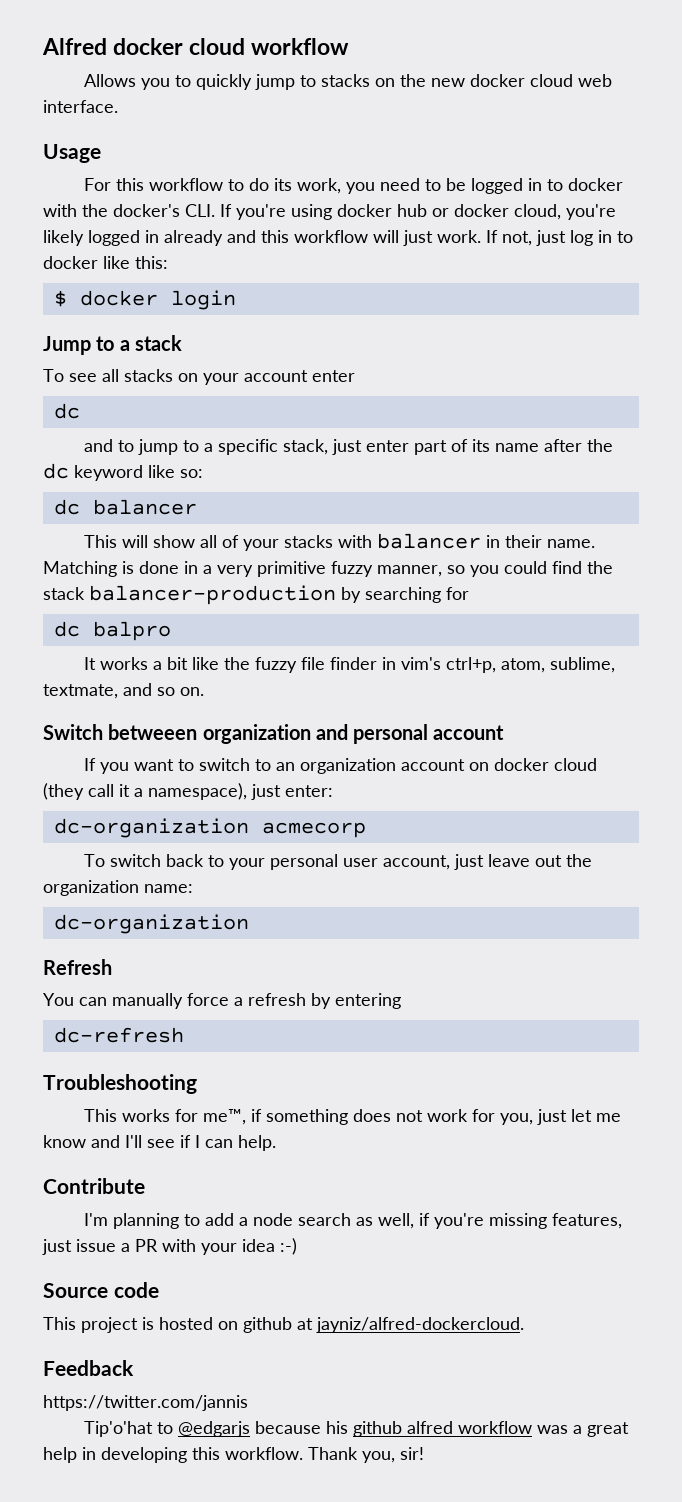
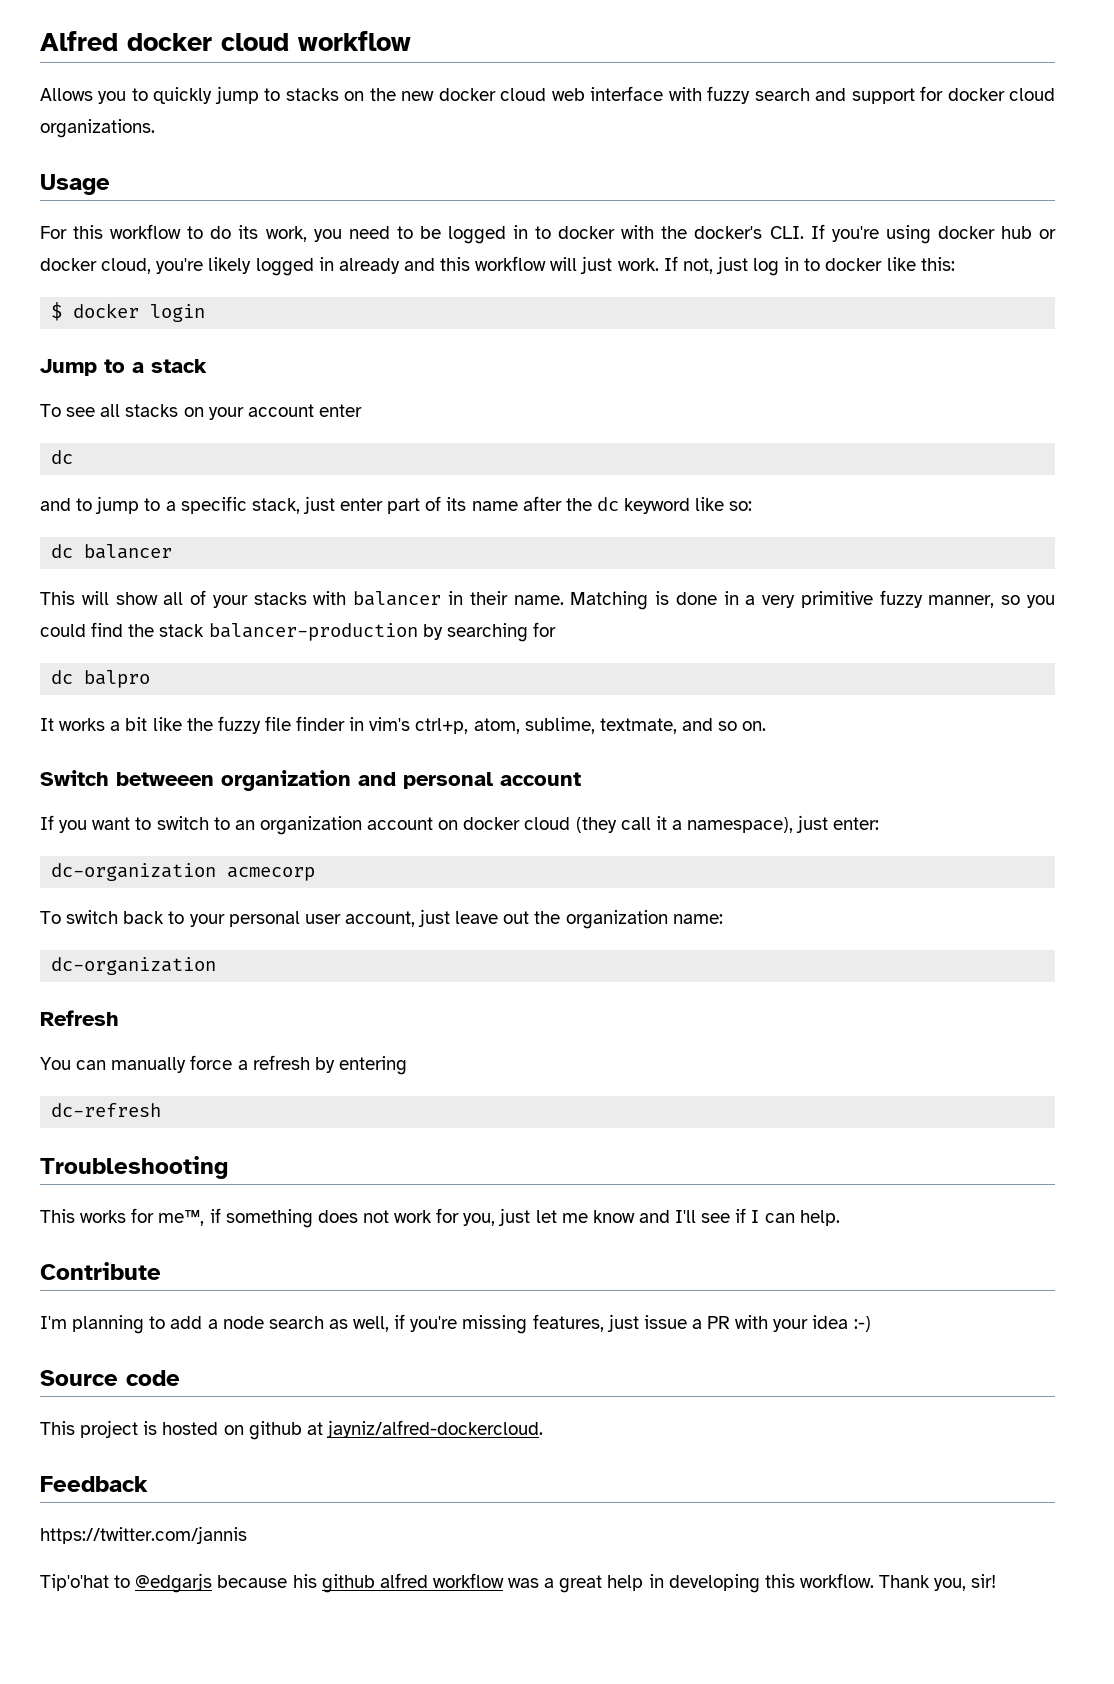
[43,100,118,113] interface. -> [590,86,1055,104] [40,119,155,138] interface with fuzzy search and support for docker cloud organizations.

